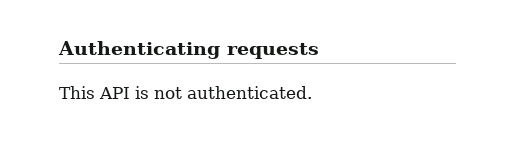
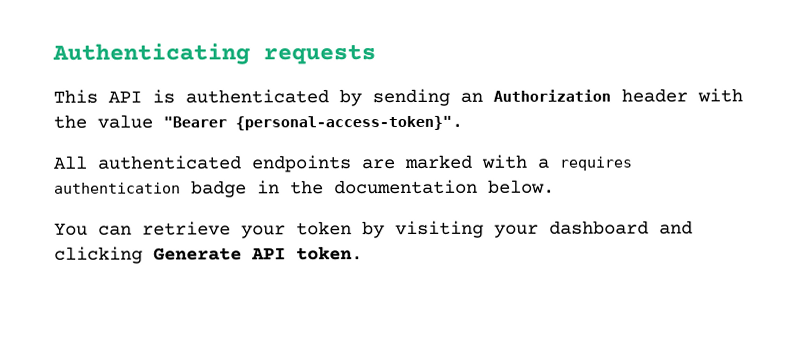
[154,86,312,99] not authenticated. -> [185,88,743,107] [53,114,463,131] [53,154,632,173] [54,179,555,198] [54,220,693,239] [54,246,363,264] authenticated by sending an Authorization header with the value "Bearer {personal-access-token}". // All authenticated endpoints are marked with a requires authentication badge in the documentation below. // You can retrieve your token by visiting your dashboard and clicking Generate API token.

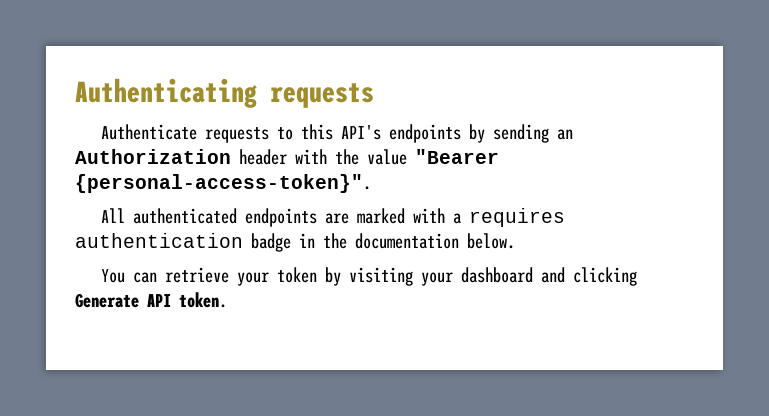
[53,89,329,104] This API is authenticated -> [100,124,461,143] Authenticate requests to this API's endpoints

